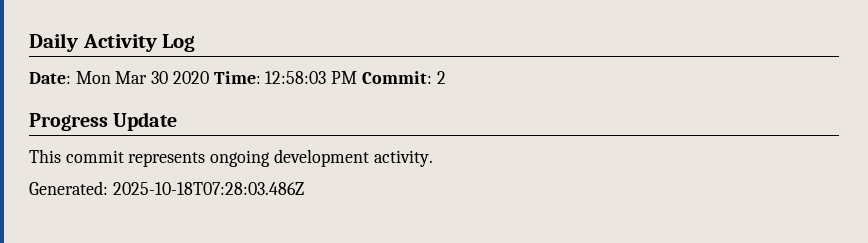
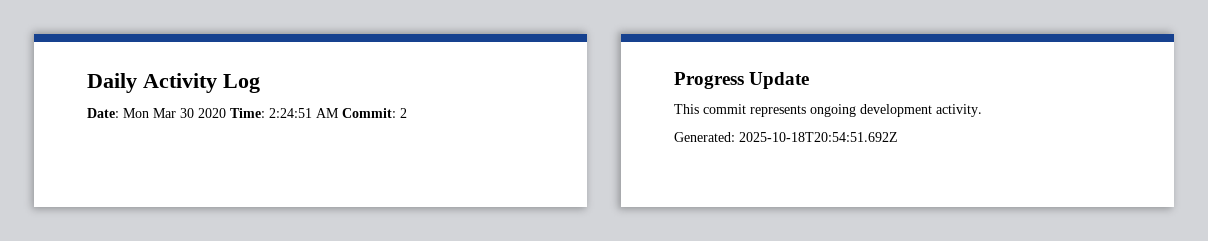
[265,71,358,84] 12:58:03 PM -> [269,108,339,118] 2:24:51 AM
[112,182,304,195] 2025-10-18T07:28:03.486Z -> [739,132,898,142] 2025-10-18T20:54:51.692Z

